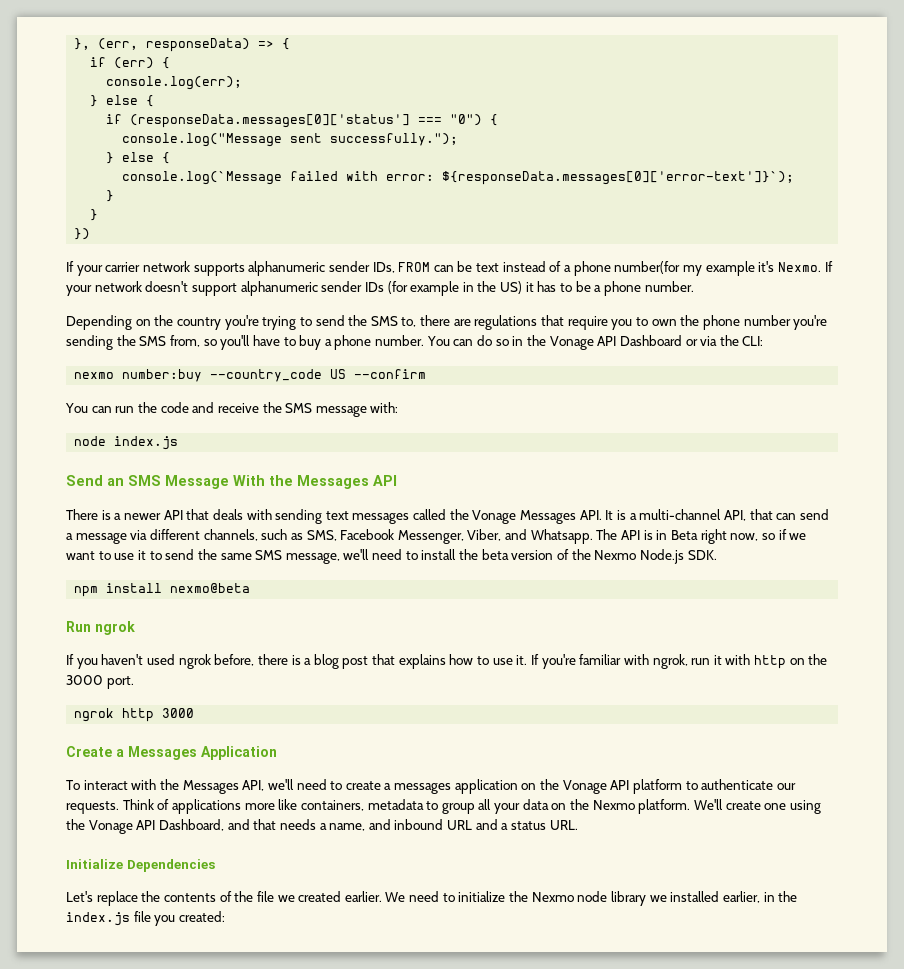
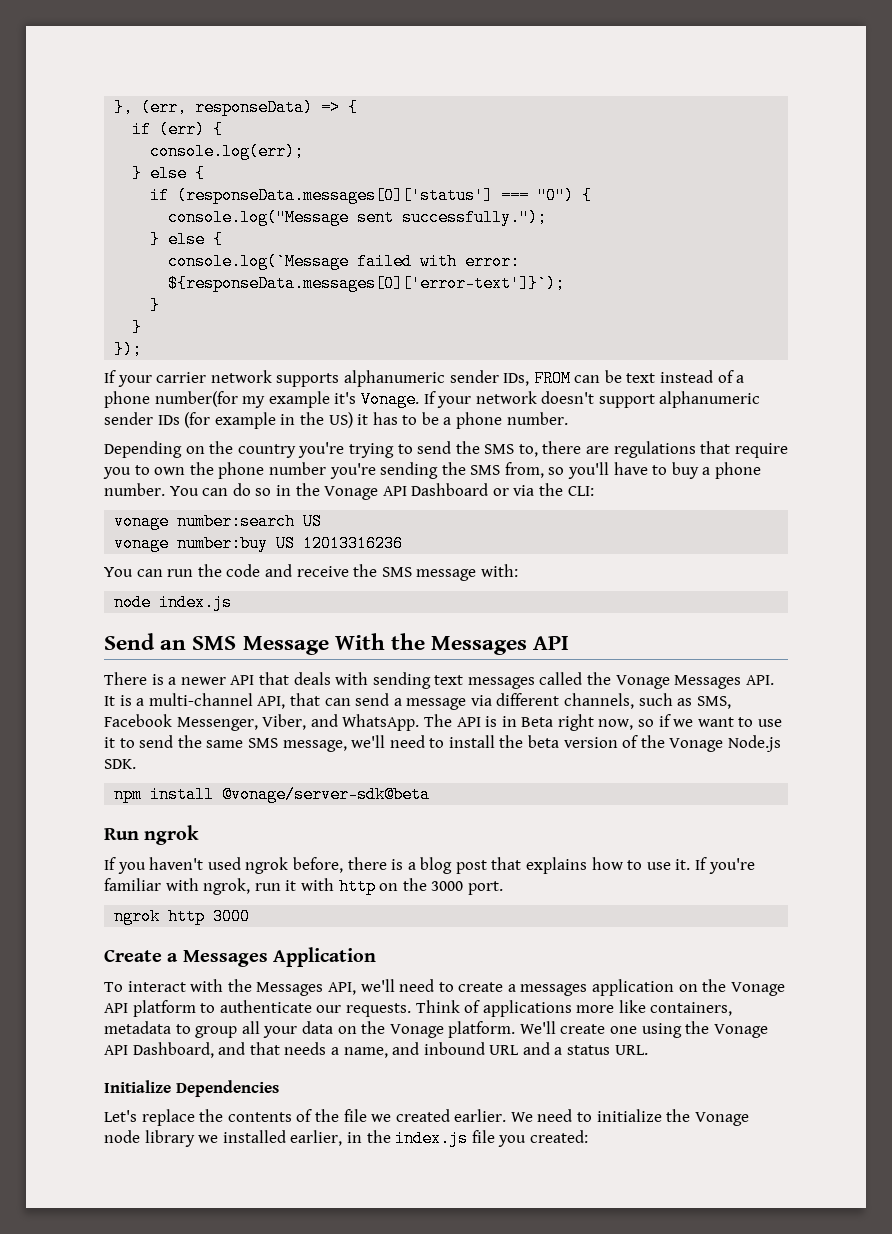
[74,228,91,240] }) -> [114,341,143,358] });
[777,262,821,272] Nexmo. -> [360,391,419,408] Vonage.
[74,369,427,382] nexmo number:buy --country_code US --confirm -> [114,513,323,530] [114,535,404,552] vonage number:search US // vonage number:buy US 12013316236
[530,529,593,544] Whatsapp. -> [342,714,420,731] WhatsApp.
[594,550,637,560] Nexmo -> [669,738,724,752] Vonage
[170,583,251,593] nexmo@beta -> [222,786,431,803] @vonage/server-sdk@beta
[592,800,635,810] Nexmo -> [389,1024,444,1038] Vonage
[531,892,574,902] Nexmo -> [694,1112,749,1126] Vonage

